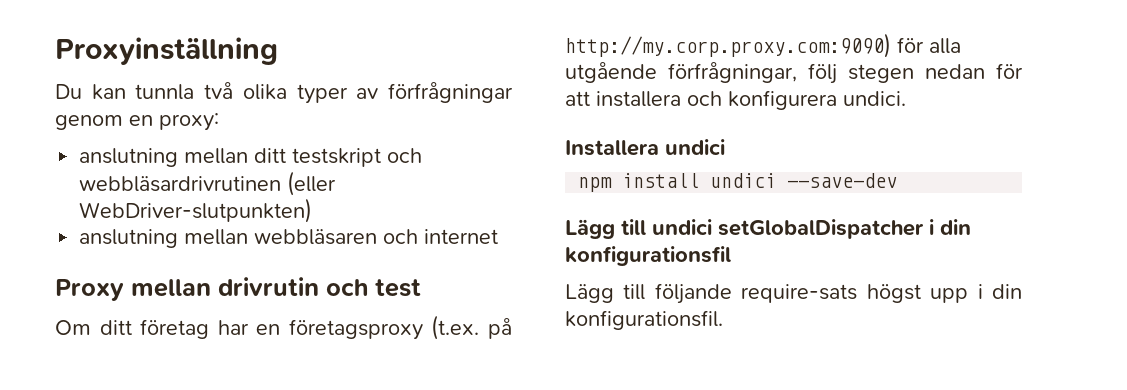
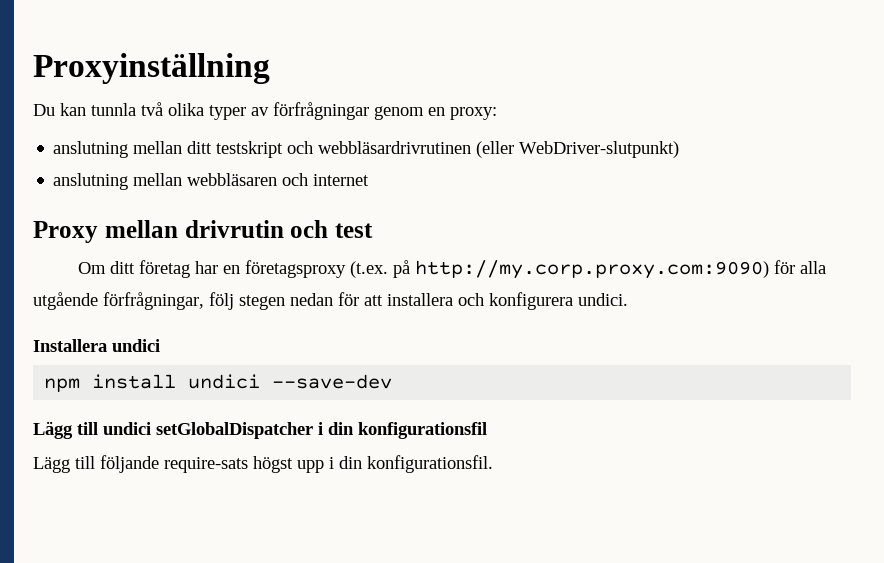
[79,198,313,223] WebDriver-slutpunkten) -> [519,141,680,158] WebDriver-slutpunkt)

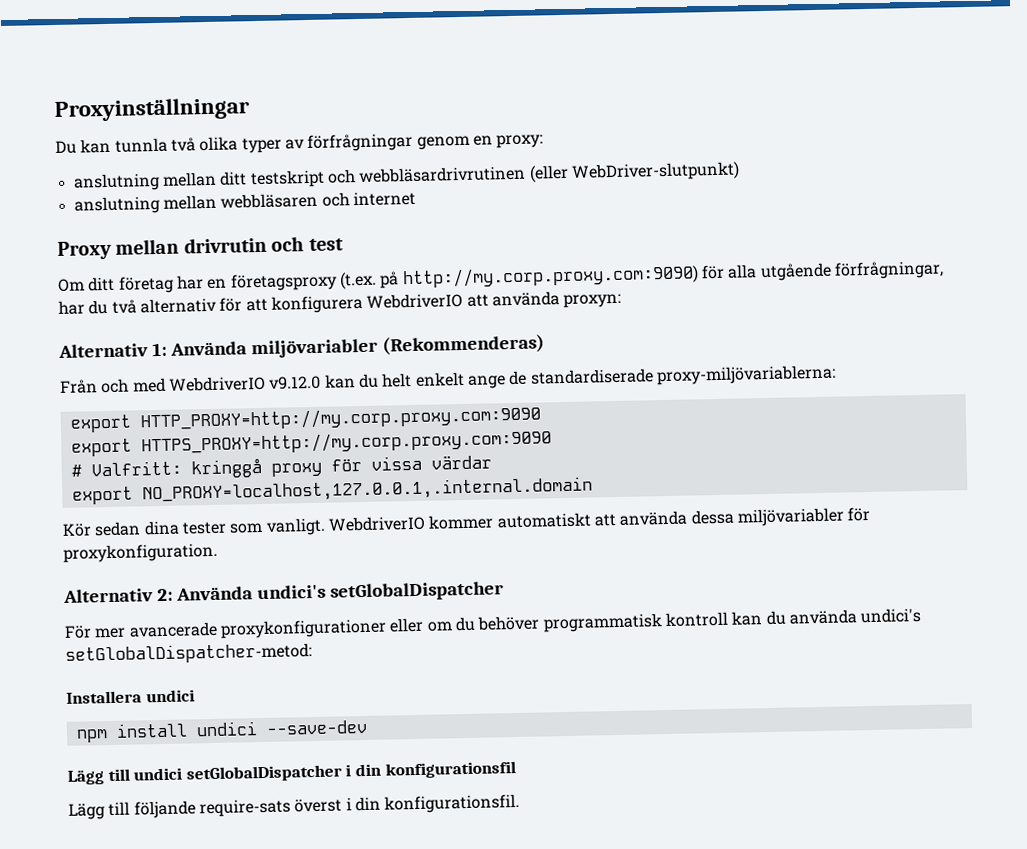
[33,53,270,84] Proxyinställning -> [54,97,250,122] Proxyinställningar
[209,292,628,310] följ stegen nedan för att installera och konfigurera undici. -> [58,291,622,315] [58,334,545,359] [60,364,836,394] [69,405,541,433] [70,429,552,457] [70,455,492,479] [71,476,593,505] [62,506,871,537] [63,542,218,563] [63,581,504,603] [64,607,922,639] [65,642,312,665] har du två alternativ för att konfigurera WebdriverIO att använda proxyn: // Alternativ 1: Använda miljövariabler (Rekommenderas) // Från och med WebdriverIO v9.12.0 kan du helt enkelt ange de standardiserade proxy-miljövariablerna: // export HTTP_PROXY=http://my.corp.proxy.com:9090 // export HTTPS_PROXY=http://my.corp.proxy.com:9090 // # Valfritt: kringgå proxy för vissa värdar // export NO_PROXY=localhost,127.0.0.1,.internal.domain // Kör sedan dina tester som vanligt. WebdriverIO kommer automatiskt att använda dessa miljövariabler för proxykonfiguration. // Alternativ 2: Använda undici's setGlobalDispatcher // För mer avancerade proxykonfigurationer eller om du behöver programmatisk kontroll kan du använda undici's setGlobalDispatcher-metod:
[253,456,324,473] högst upp -> [294,798,343,813] överst

